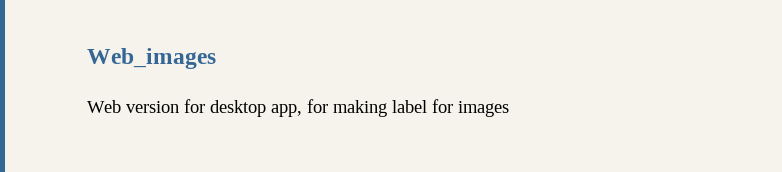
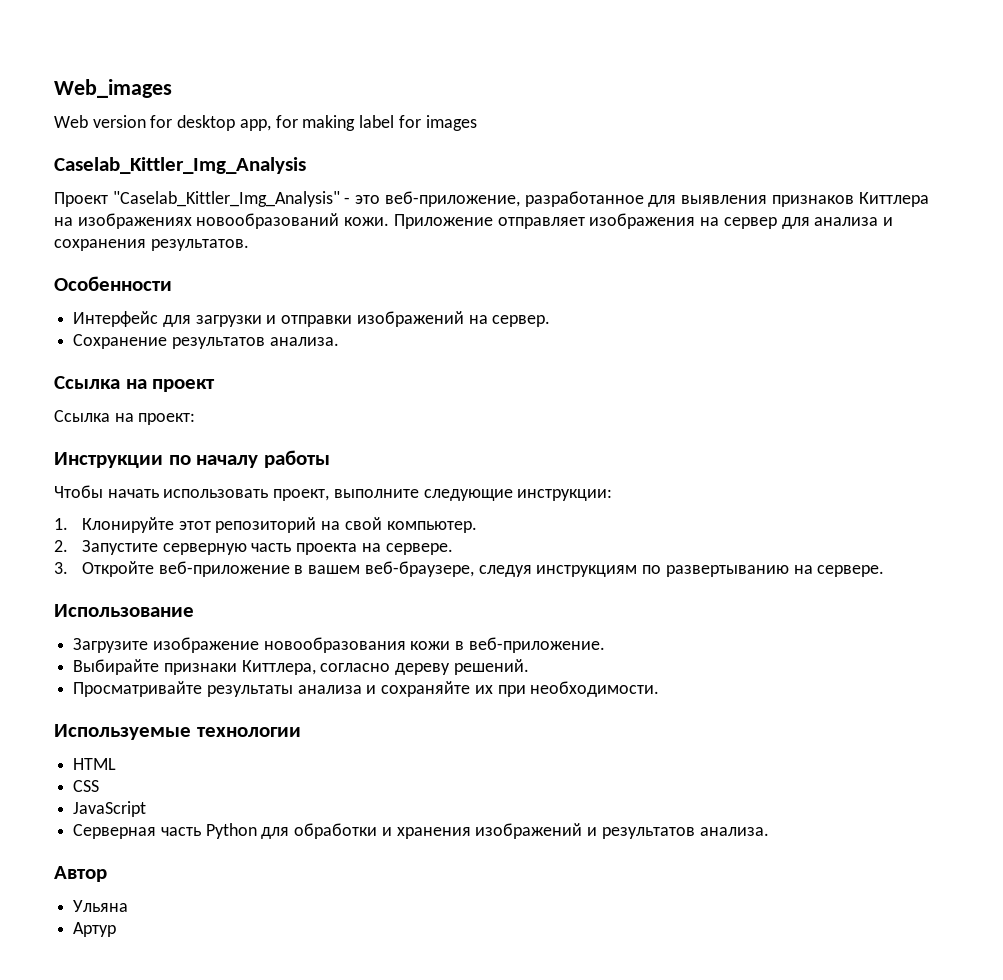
(509, 109) none -> [54,157,306,174] [54,191,929,207] [54,213,893,229] [54,239,249,251] [54,276,172,291] [73,311,551,327] [73,334,339,349] [54,376,216,392] [54,410,196,425] [54,450,330,468] [54,485,613,501] [54,517,477,533] [54,540,453,555] [54,561,885,577] [54,604,194,617] [73,637,605,653] [73,659,529,675] [73,681,660,697] [54,724,301,740] [73,758,117,770] [73,780,100,792] [73,801,147,817] [73,823,769,839] [54,866,107,882] [73,900,129,912] [73,922,117,937] // Caselab_Kittler_Img_Analysis // Проект "Caselab_Kittler_Img_Analysis" - это веб-приложение, разработанное для выявления признаков Киттлера на изображениях новообразований кожи. Приложение отправляет изображения на сервер для анализа и сохранения результатов. // Особенности // Интерфейс для загрузки и отправки изображений на сервер. // Сохранение результатов анализа. // Ссылка на проект // Ссылка на проект: // Инструкции по началу работы // Чтобы начать использовать проект, выполните следующие инструкции: // 1. Клонируйте этот репозиторий на свой компьютер. // 2. Запустите серверную часть проекта на сервере. // 3. Откройте веб-приложение в вашем веб-браузере, следуя инструкциям по развертыванию на сервере. // Использование // Загрузите изображение новообразования кожи в веб-приложение. // Выбирайте признаки Киттлера, согласно дереву решений. // Просматривайте результаты анализа и сохраняйте их при необходимости. // Используемые технологии // HTML // CSS // JavaScript // Серверная часть Python для обработки и хранения изображений и результатов анализа. // Автор // Ульяна // Артур

